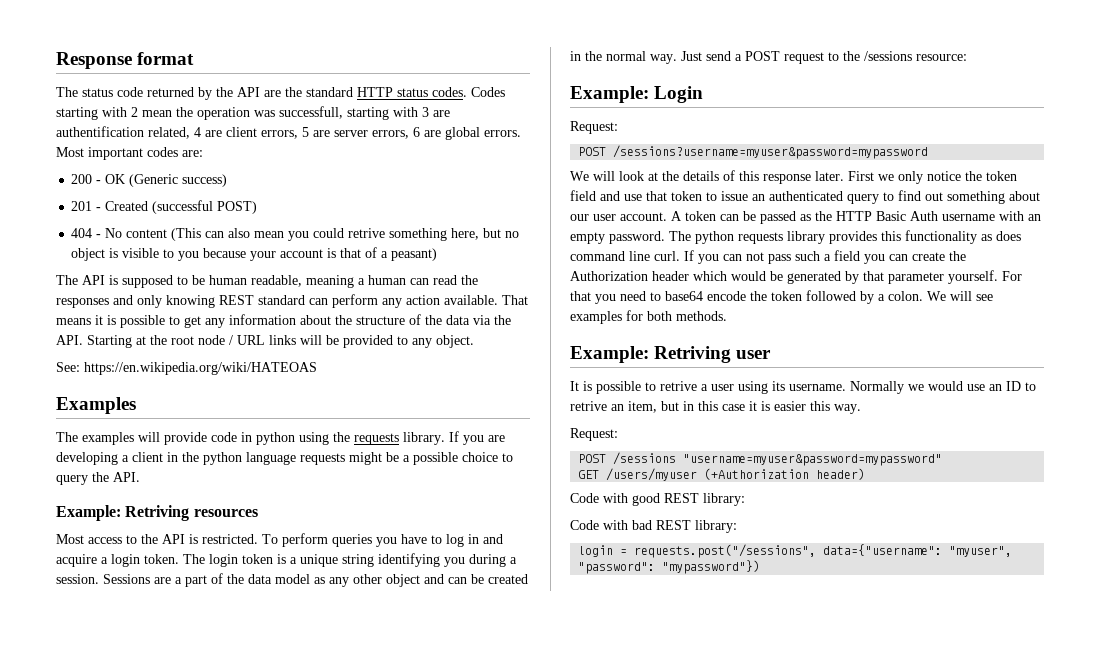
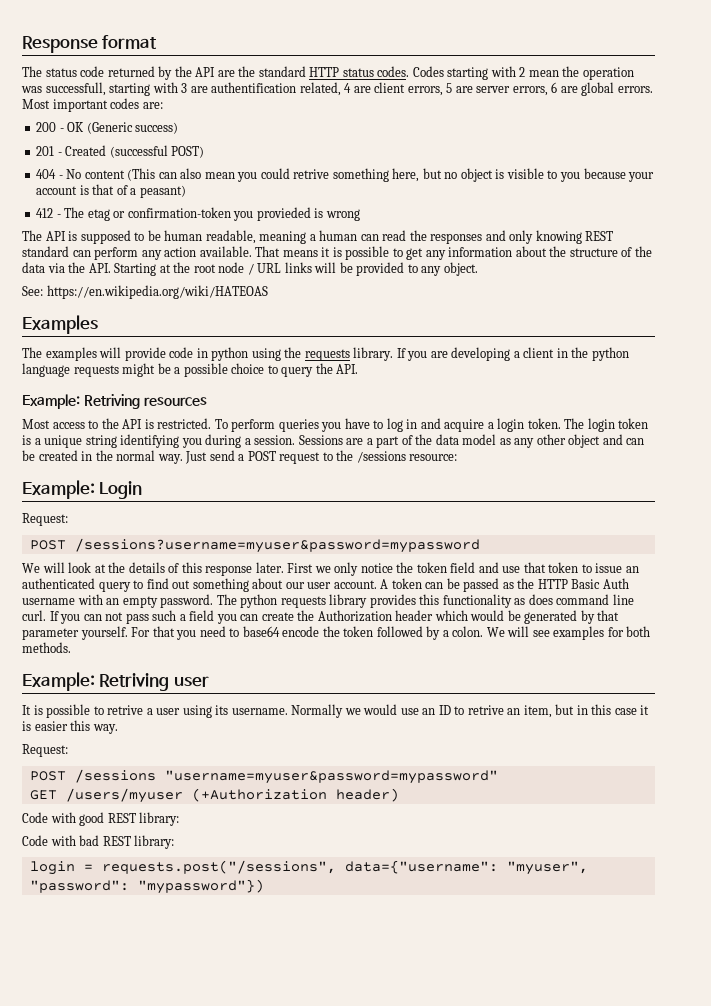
(438, 254) none -> [36,207,360,221] // 412 - The etag or confirmation-token you provieded is wrong

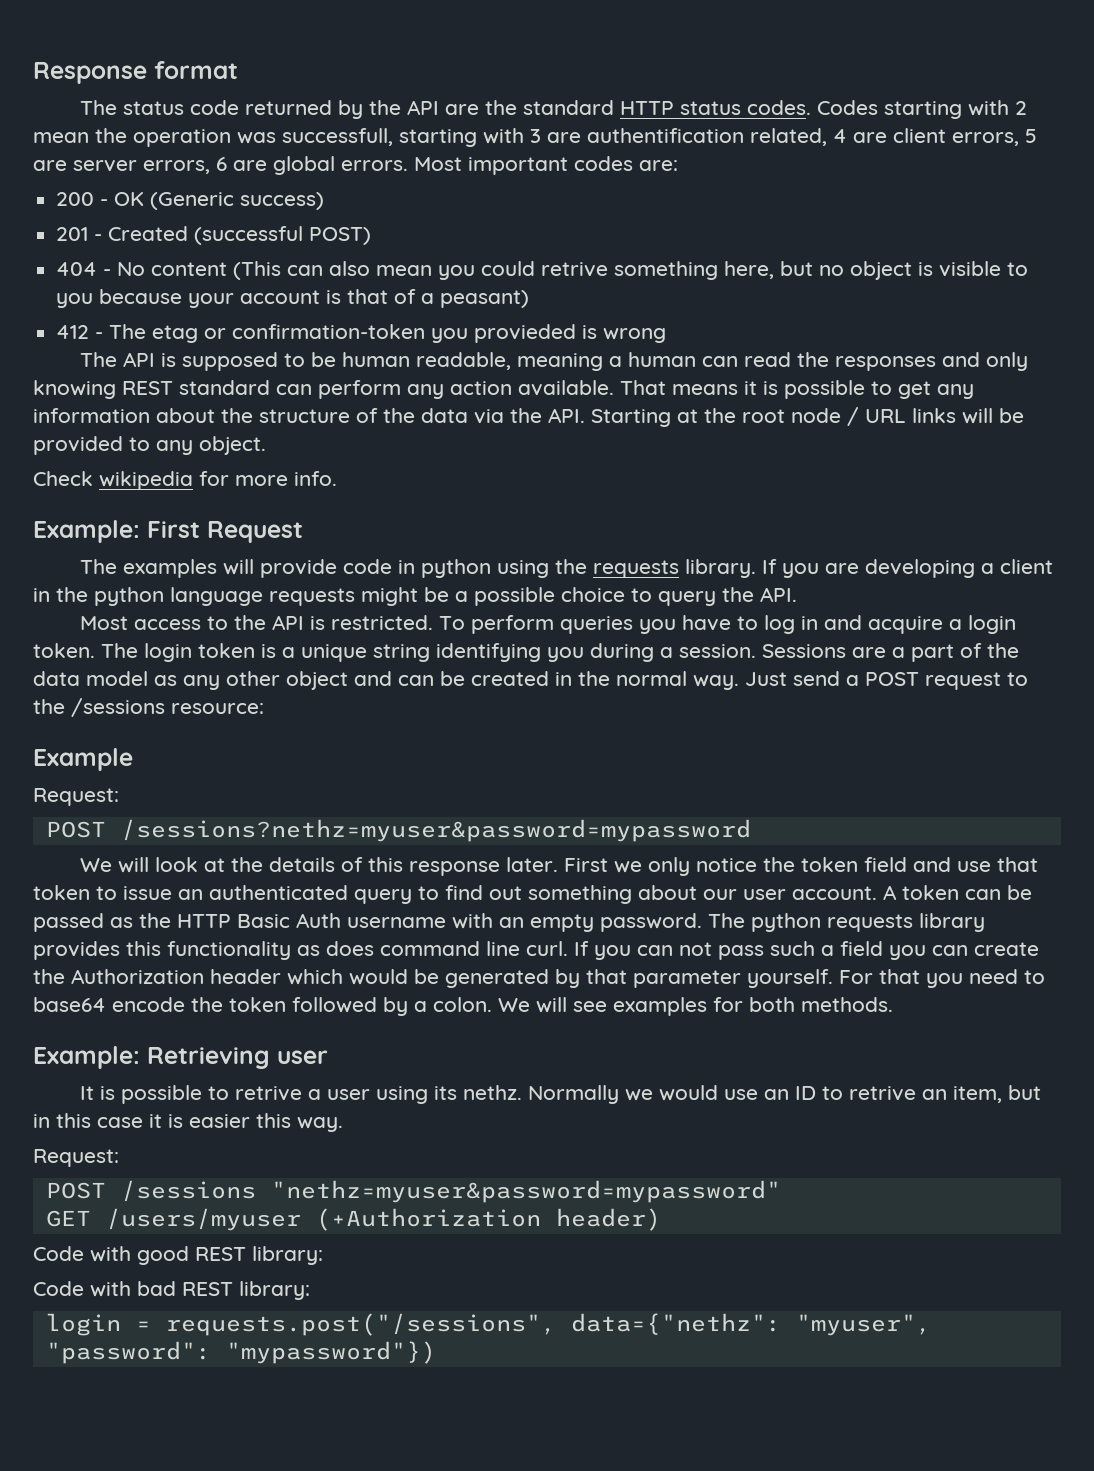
[22,285,268,299] [22,315,98,334] See: https://en.wikipedia.org/wiki/HATEOAS // Examples -> [33,471,337,490] [33,520,303,543] Check wikipedia for more info. // Example: First Request
[22,394,207,409] // Example: Retriving resources -> (797, 594) none
[22,480,143,499] [22,513,68,526] [29,538,480,553] Example: Login // Request: // POST /sessions?username=myuser&password=mypassword -> [33,748,133,771] [33,788,119,806] [45,819,751,842] Example // Request: // POST /sessions?nethz=myuser&password=mypassword
[99,673,170,691] Retriving -> [147,1047,270,1069] Retrieving
[231,708,288,715] username. -> [462,1085,522,1100] nethz.
[164,770,498,784] "username=myuser&password=mypassword" -> [270,1180,781,1203] "nethz=myuser&password=mypassword"
[344,860,498,874] data={"username": -> [570,1313,781,1335] data={"nethz":

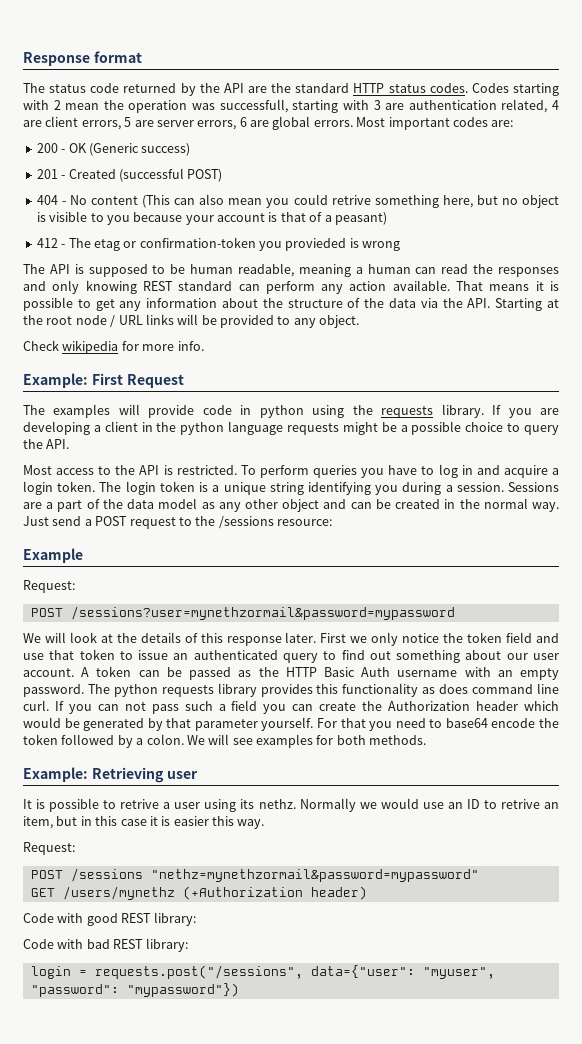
[587,128,744,143] authentification -> [408,100,497,110] authentication
[120,819,751,842] /sessions?nethz=myuser&password=mypassword -> [70,606,455,620] /sessions?user=mynethzormail&password=mypassword
[270,1180,781,1203] "nethz=myuser&password=mypassword" -> [150,869,479,882] "nethz=mynethzormail&password=mypassword"
[105,1208,301,1231] /users/myuser -> [62,886,175,900] /users/mynethz
[570,1313,781,1335] data={"nethz": -> [310,965,415,978] data={"user":

